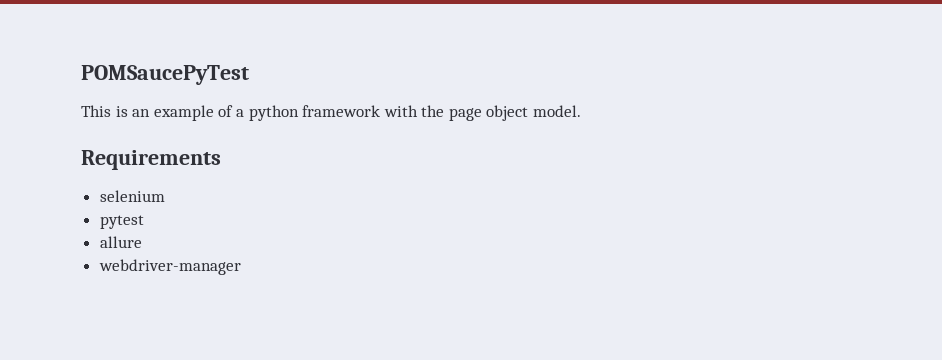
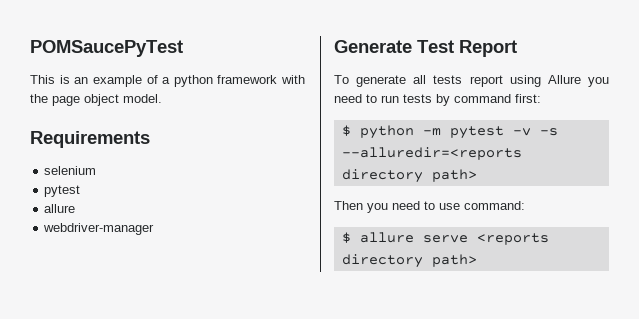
(241, 267) none -> [334,40,517,57] [334,75,609,87] [334,94,541,106] [341,125,558,139] [341,147,522,160] [341,169,477,183] [334,201,525,213] [341,232,549,245] [341,254,477,268] // Generate Test Report // To generate all tests report using Allure you need to run tests by command first: // $ python -m pytest -v -s --alluredir=<reports directory path> // Then you need to use command: // $ allure serve <reports directory path>

